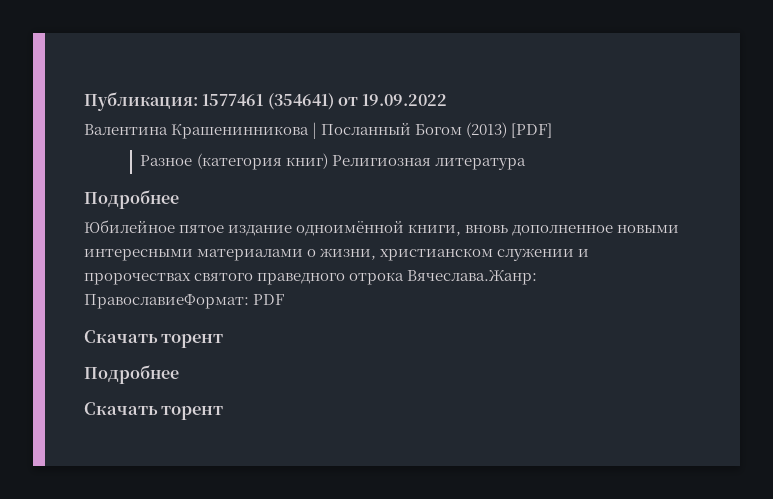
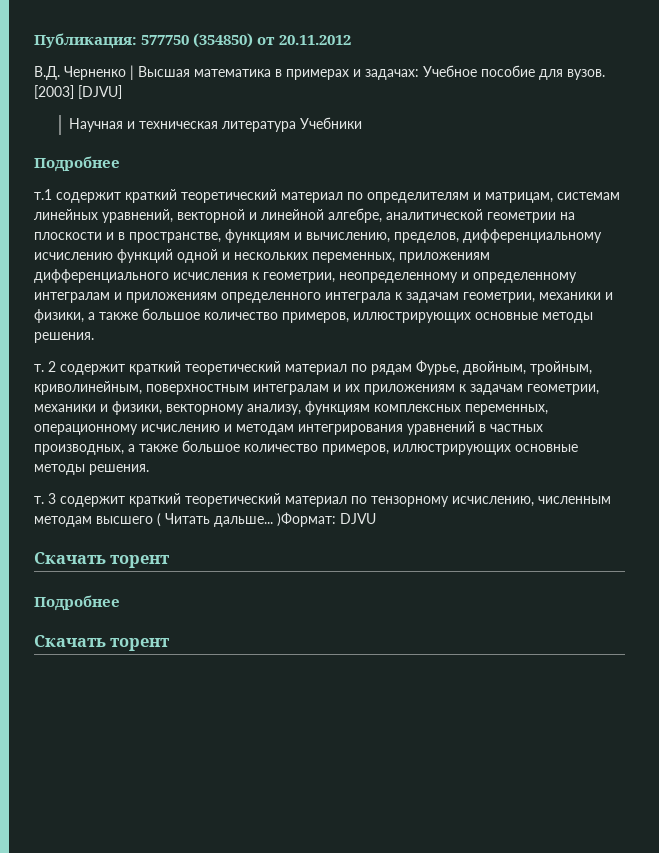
[202,93,448,110] [84,122,553,139] [140,153,431,170] 1577461 (354641) от 19.09.2022 // Валентина Крашенинникова | Посланный Богом (2013) [PDF] // Разное (категория книг) Религиозная -> [141,33,352,48] [34,65,605,80] [34,85,122,99] [68,118,218,132] 577750 (354850) от 20.11.2012 // В.Д. Черненко | Высшая математика в примерах и задачах: Учебное пособие для вузов. [2003] [DJVU] // Научная и техническая
[84,190,179,209] [84,220,680,236] [84,248,590,261] [84,270,538,285] [84,294,285,309] // Подробнее // Юбилейное пятое издание одноимённой книги, вновь дополненное новыми интересными материалами о жизни, христианском служении и пророчествах святого праведного отрока Вячеслава.Жанр: ПравославиеФормат: PDF -> [299,117,362,129] [34,156,120,172] [34,189,620,203] [34,208,575,223] [34,229,602,243] [34,249,490,263] [34,269,577,283] [34,292,613,303] [34,308,593,323] [34,332,94,343] [34,360,592,375] [34,381,599,395] [34,401,548,415] [34,421,543,435] [34,440,578,455] [34,464,149,475] [34,493,611,507] [34,512,376,527] Учебники // Подробнее // т.1 содержит краткий теоретический материал по определителям и матрицам, системам линейных уравнений, векторной и линейной алгебре, аналитической геометрии на плоскости и в пространстве, функциям и вычислению, пределов, дифференциальному исчислению функций одной и нескольких переменных, приложениям дифференциального исчисления к геометрии, неопределенному и определенному интегралам и приложениям определенного интеграла к задачам геометрии, механики и физики, а также большое количество примеров, иллюстрирующих основные методы решения. // т. 2 содержит краткий теоретический материал по рядам Фурье, двойным, тройным, криволинейным, поверхностным интегралам и их приложениям к задачам геометрии, механики и физики, векторному анализу, функциям комплексных переменных, операционному исчислению и методам интегрирования уравнений в частных производных, а также большое количество примеров, иллюстрирующих основные методы решения. // т. 3 содержит краткий теоретический материал по тензорному исчислению, численным методам высшего ( Читать дальше... )Формат: DJVU

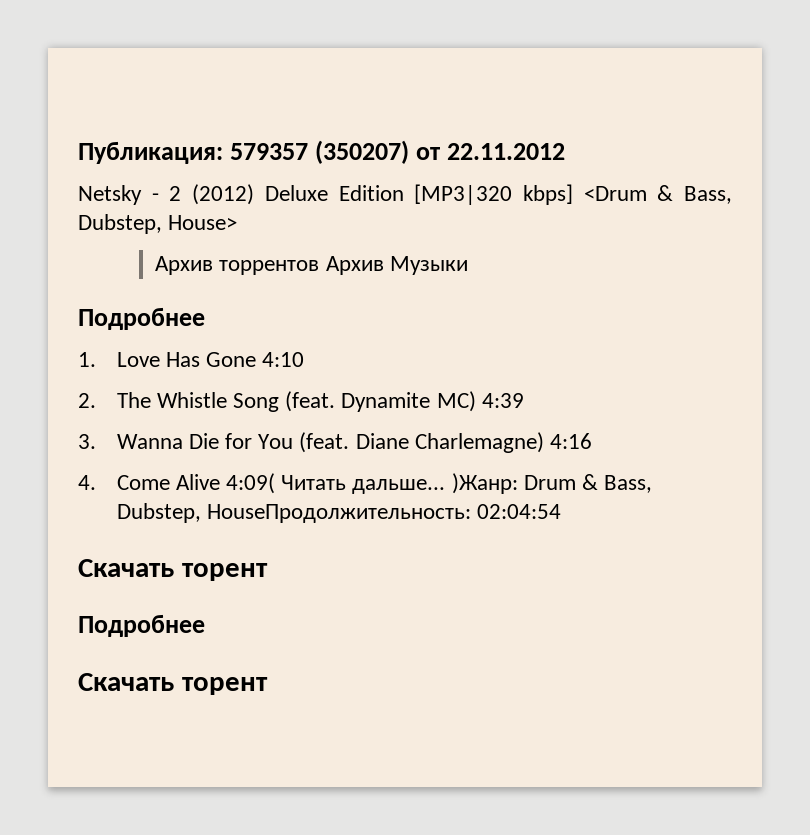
[141,33,352,48] [34,65,605,80] [34,85,122,99] [68,117,362,132] [34,156,120,172] [34,189,620,203] [34,208,575,223] [34,229,602,243] [34,249,490,263] [34,269,577,283] [34,292,613,303] [34,308,593,323] [34,332,94,343] [34,360,592,375] [34,381,599,395] [34,401,548,415] [34,421,543,435] [34,440,578,455] [34,464,149,475] [34,493,611,507] [34,512,376,527] 577750 (354850) от 20.11.2012 // В.Д. Черненко | Высшая математика в примерах и задачах: Учебное пособие для вузов. [2003] [DJVU] // Научная и техническая литература Учебники // Подробнее // т.1 содержит краткий теоретический материал по определителям и матрицам, системам линейных уравнений, векторной и линейной алгебре, аналитической геометрии на плоскости и в пространстве, функциям и вычислению, пределов, дифференциальному исчислению функций одной и нескольких переменных, приложениям дифференциального исчисления к геометрии, неопределенному и определенному интегралам и приложениям определенного интеграла к задачам геометрии, механики и физики, а также большое количество примеров, иллюстрирующих основные методы решения. // т. 2 содержит краткий теоретический материал по рядам Фурье, двойным, тройным, криволинейным, поверхностным интегралам и их приложениям к задачам геометрии, механики и физики, векторному анализу, функциям комплексных переменных, операционному исчислению и методам интегрирования уравнений в частных производных, а также большое количество примеров, иллюстрирующих основные методы решения. // т. 3 содержит краткий теоретический материал по тензорному исчислению, численным методам высшего ( Читать дальше... )Формат: DJVU -> [230,140,566,164] [78,184,732,205] [78,214,238,234] [155,256,468,275] [78,307,205,330] [78,352,305,367] [78,391,524,412] [78,432,593,453] [78,473,653,494] [116,503,562,523] 579357 (350207) от 22.11.2012 // Netsky - 2 (2012) Deluxe Edition [MP3|320 kbps] <Drum & Bass, Dubstep, House> // Архив торрентов Архив Музыки // Подробнее // 1. Love Has Gone 4:10 // 2. The Whistle Song (feat. Dynamite MC) 4:39 // 3. Wanna Die for You (feat. Diane Charlemagne) 4:16 // 4. Come Alive 4:09( Читать дальше... )Жанр: Drum & Bass, Dubstep, HouseПродолжительность: 02:04:54

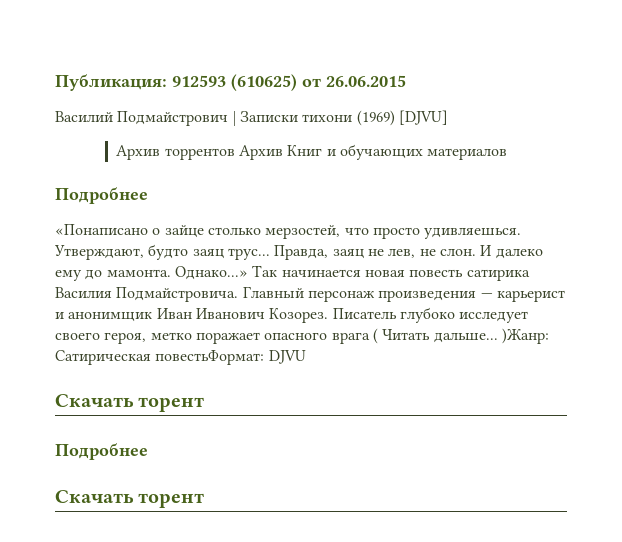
[230,140,566,164] [78,184,732,205] [78,214,238,234] [155,256,468,275] [78,307,205,330] [78,352,305,367] [78,391,524,412] [78,432,593,453] [78,473,653,494] [116,503,562,523] 579357 (350207) от 22.11.2012 // Netsky - 2 (2012) Deluxe Edition [MP3|320 kbps] <Drum & Bass, Dubstep, House> // Архив торрентов Архив Музыки // Подробнее // 1. Love Has Gone 4:10 // 2. The Whistle Song (feat. Dynamite MC) 4:39 // 3. Wanna Die for You (feat. Diane Charlemagne) 4:16 // 4. Come Alive 4:09( Читать дальше... )Жанр: Drum & Bass, Dubstep, HouseПродолжительность: 02:04:54 -> [172,74,406,91] [55,110,448,126] [116,144,508,160] [55,187,148,204] [55,224,522,239] [54,244,543,260] [55,265,530,281] [55,286,565,302] [55,307,529,323] [55,328,549,344] [55,350,306,365] 912593 (610625) от 26.06.2015 // Василий Подмайстрович | Записки тихони (1969) [DJVU] // Архив торрентов Архив Книг и обучающих материалов // Подробнее // «Понаписано о зайце столько мерзостей, что просто удивляешься. Утверждают, будто заяц трус... Правда, заяц не лев, не слон. И далеко ему до мамонта. Однако...» Так начинается новая повесть сатирика Василия Подмайстровича. Главный персонаж произведения — карьерист и анонимщик Иван Иванович Козорез. Писатель глубоко исследует своего героя, метко поражает опасного врага ( Читать дальше... )Жанр: Сатирическая повестьФормат: DJVU

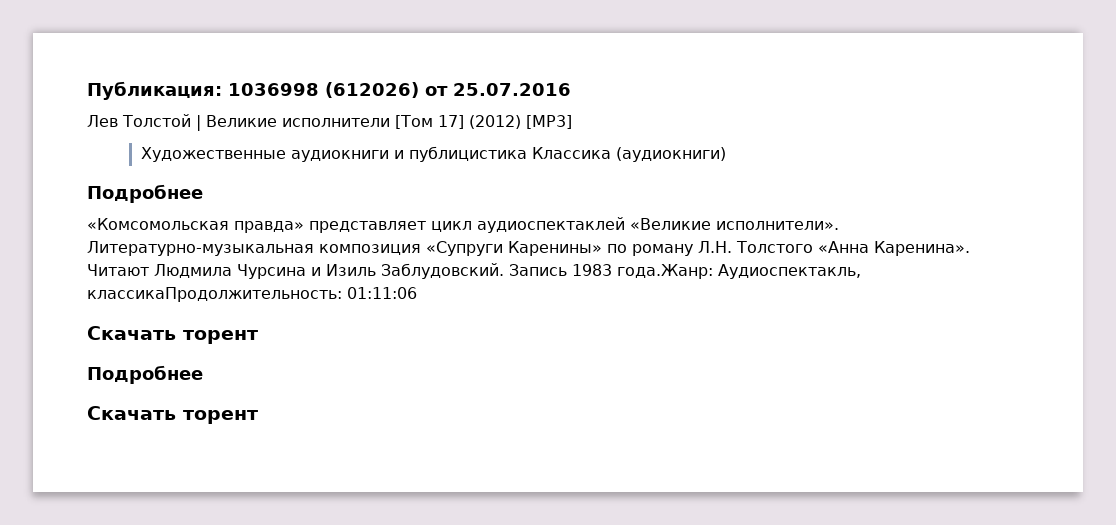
[172,74,406,91] [55,110,448,126] [116,144,508,160] [55,187,148,204] [55,224,522,239] [54,244,543,260] [55,265,530,281] [55,286,565,302] [55,307,529,323] [55,328,549,344] [55,350,306,365] 912593 (610625) от 26.06.2015 // Василий Подмайстрович | Записки тихони (1969) [DJVU] // Архив торрентов Архив Книг и обучающих материалов // Подробнее // «Понаписано о зайце столько мерзостей, что просто удивляешься. Утверждают, будто заяц трус... Правда, заяц не лев, не слон. И далеко ему до мамонта. Однако...» Так начинается новая повесть сатирика Василия Подмайстровича. Главный персонаж произведения — карьерист и анонимщик Иван Иванович Козорез. Писатель глубоко исследует своего героя, метко поражает опасного врага ( Читать дальше... )Жанр: Сатирическая повестьФормат: DJVU -> [228,82,571,98] [87,114,572,131] [140,146,726,162] [87,184,203,203] [87,217,839,233] [87,241,970,256] [87,263,861,279] [87,287,417,302] 1036998 (612026) от 25.07.2016 // Лев Толстой | Великие исполнители [Том 17] (2012) [MP3] // Художественные аудиокниги и публицистика Классика (аудиокниги) // Подробнее // «Комсомольская правда» представляет цикл аудиоспектаклей «Великие исполнители». Литературно-музыкальная композиция «Супруги Каренины» по роману Л.Н. Толстого «Анна Каренина». Читают Людмила Чурсина и Изиль Заблудовский. Запись 1983 года.Жанр: Аудиоспектакль, классикаПродолжительность: 01:11:06

